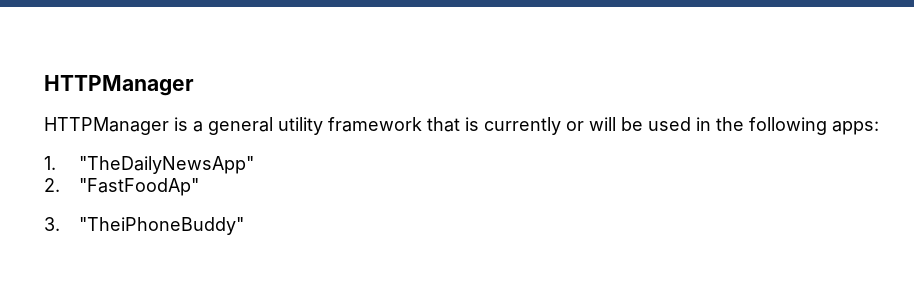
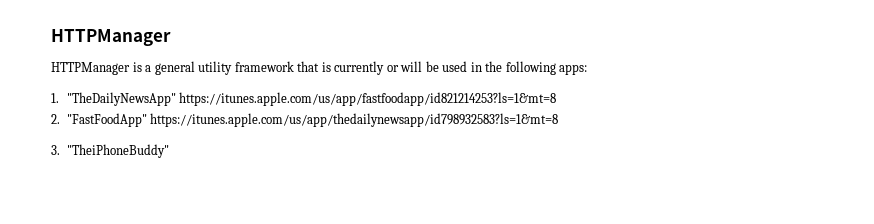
(254, 165) none -> [179,92,557,106] https://itunes.apple.com/us/app/fastfoodapp/id821214253?ls=1&mt=8
[78,178,199,196] "FastFoodAp" -> [66,113,559,127] "FastFoodApp" https://itunes.apple.com/us/app/thedailynewsapp/id798932583?ls=1&mt=8

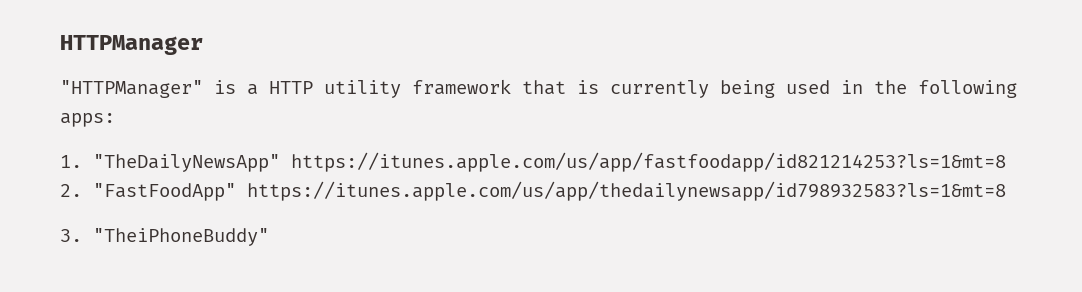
[51,62,130,75] HTTPManager -> [60,80,203,98] "HTTPManager"
[154,61,195,75] general -> [269,81,313,94] HTTP
[386,61,439,72] or will be -> [720,80,775,98] being

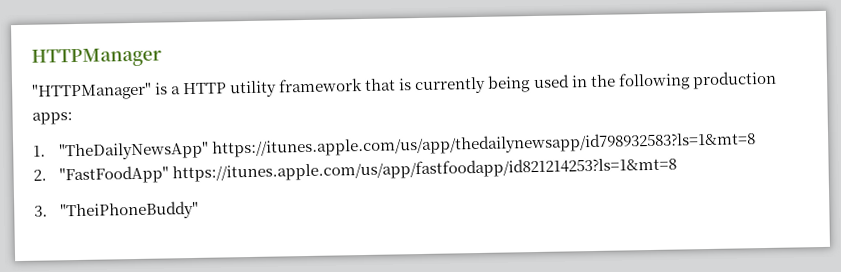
(1017, 89) none -> [691,70,777,90] production
[290,152,1006,172] [60,181,1006,201] https://itunes.apple.com/us/app/fastfoodapp/id821214253?ls=1&mt=8 // 2. "FastFoodApp" https://itunes.apple.com/us/app/thedailynewsapp/id798932583?ls=1&mt=8 -> [212,131,757,158] [33,156,678,185] https://itunes.apple.com/us/app/thedailynewsapp/id798932583?ls=1&mt=8 // 2. "FastFoodApp" https://itunes.apple.com/us/app/fastfoodapp/id821214253?ls=1&mt=8

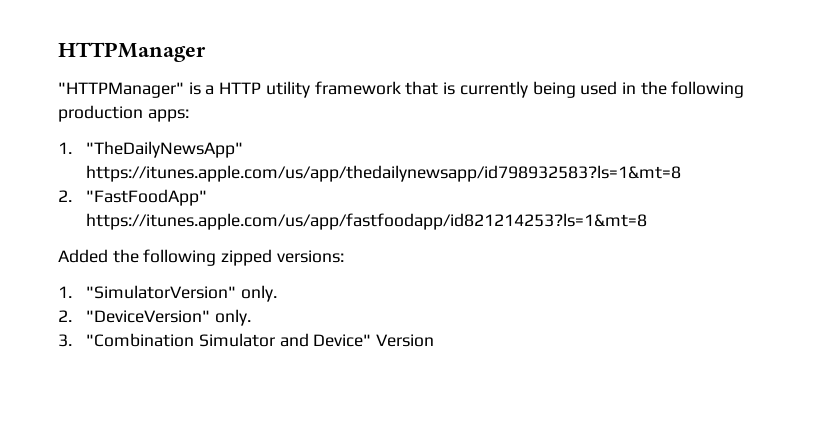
[34,200,200,221] 3. "TheiPhoneBuddy" -> [58,249,344,266] [58,285,277,302] [58,309,251,326] [58,333,434,347] Added the following zipped versions: // 1. "SimulatorVersion" only. // 2. "DeviceVersion" only. // 3. "Combination Simulator and Device" Version

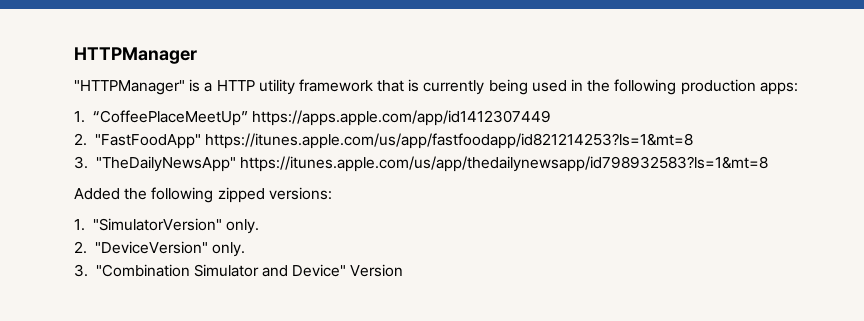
[86,141,244,158] [86,165,682,182] "TheDailyNewsApp" https://itunes.apple.com/us/app/thedailynewsapp/id798932583?ls=1&mt=8 -> [92,110,551,126] “CoffeePlaceMeetUp” https://apps.apple.com/app/id1412307449
(648, 221) none -> [74,156,768,172] // 3. "TheDailyNewsApp" https://itunes.apple.com/us/app/thedailynewsapp/id798932583?ls=1&mt=8

